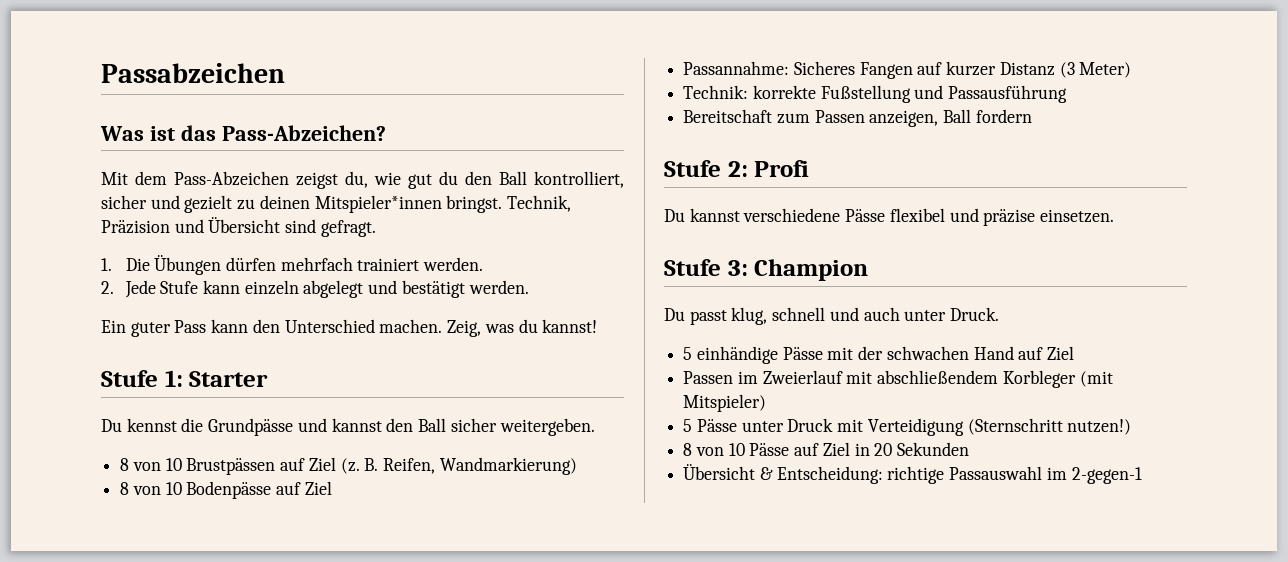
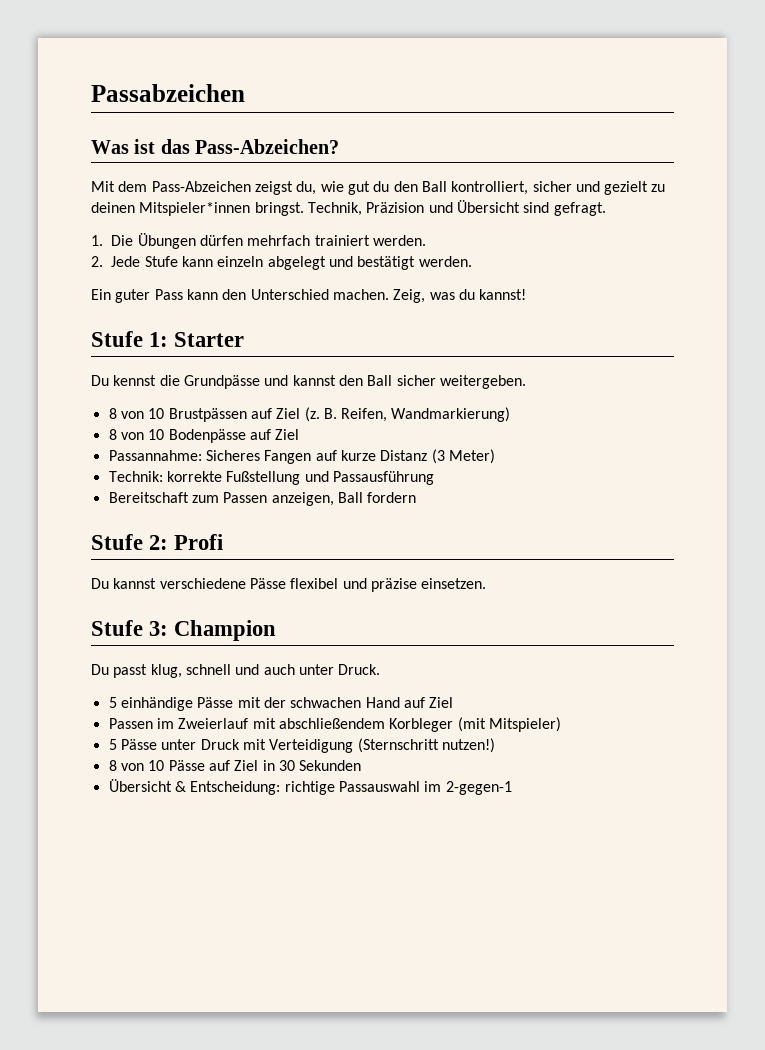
[946,61,997,76] kurzer -> [340,450,376,461] kurze
[874,443,893,456] 20 -> [278,760,295,771] 30

